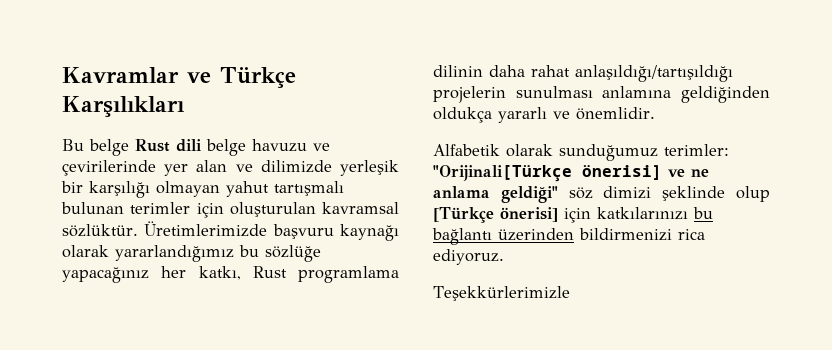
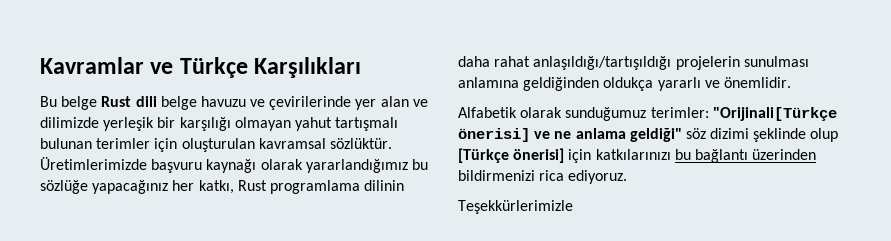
[603,186,652,199] dimizi -> [710,128,750,139] dizimi

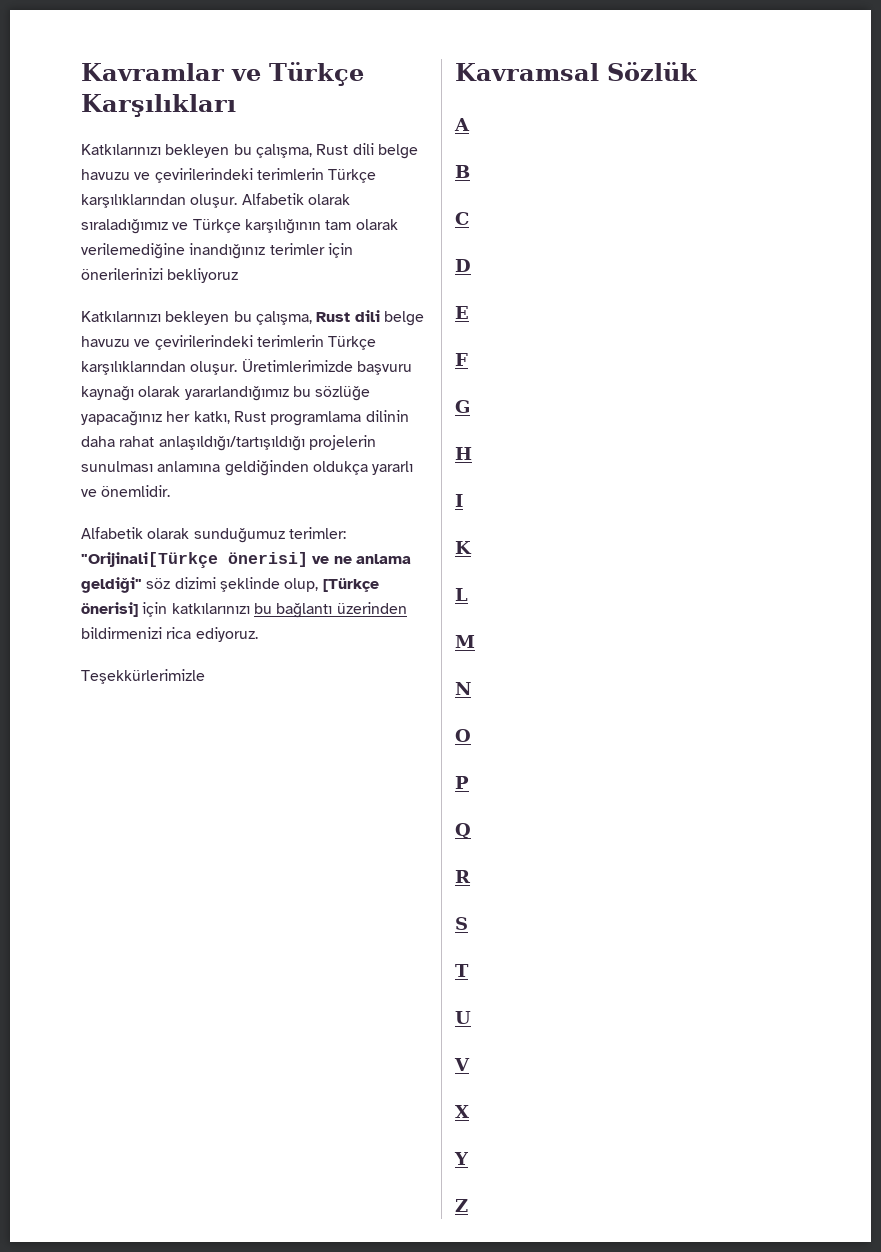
[40,96,428,110] [40,117,399,131] [40,138,392,152] Bu belge Rust dili belge havuzu ve çevirilerinde yer alan ve dilimizde yerleşik bir karşılığı olmayan yahut tartışmalı bulunan terimler için oluşturulan kavramsal sözlüktür. -> [81,143,418,159] [81,168,377,183] [81,193,350,208] [81,219,398,234] [81,243,353,259] [81,268,239,283] [81,310,424,326] [81,335,377,350] [81,361,238,375] Katkılarınızı bekleyen bu çalışma, Rust dili belge havuzu ve çevirilerindeki terimlerin Türkçe karşılıklarından oluşur. Alfabetik olarak sıraladığımız ve Türkçe karşılığının tam olarak verilemediğine inandığınız terimler için önerilerinizi bekliyoruz // Katkılarınızı bekleyen bu çalışma, Rust dili belge havuzu ve çevirilerindeki terimlerin Türkçe karşılıklarından oluşur.
[810,128,839,142] olup -> [284,578,319,592] olup,
(573, 207) none -> [455,62,698,81] [454,118,470,131] [455,165,470,178] [455,212,469,225] [455,259,471,272] [455,306,469,319] [455,353,468,366] [455,400,470,413] [455,447,472,460] [455,494,463,507] [455,541,472,554] [455,588,468,601] [455,635,475,648] [455,682,471,695] [455,729,471,742] [455,776,469,789] [455,823,471,839] [455,870,471,883] [455,917,468,930] [455,964,469,977] [455,1011,471,1024] [454,1058,470,1071] [455,1105,469,1118] [454,1152,469,1165] [455,1199,468,1212] // Kavramsal Sözlük // A // B // C // D // E // F // G // H // I // K // L // M // N // O // P // Q // R // S // T // U // V // X // Y // Z

